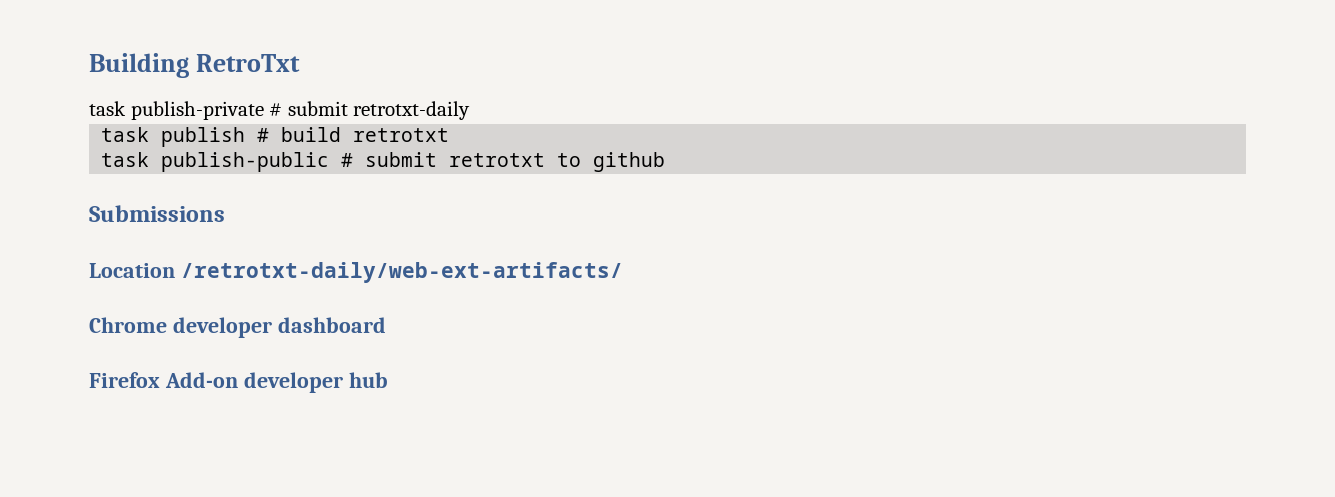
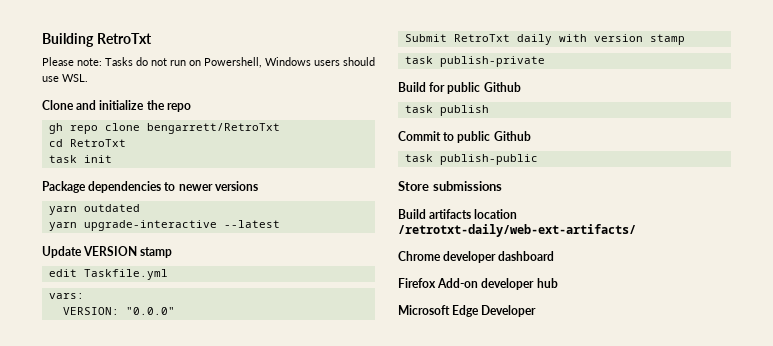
[89,101,471,120] [101,127,450,147] [101,152,666,172] [89,205,225,222] [89,263,175,278] task publish-private # submit retrotxt-daily // task publish # build retrotxt // task publish-public # submit retrotxt to github // Submissions // Location -> [42,57,375,68] [42,74,88,82] [42,100,191,112] [48,123,280,134] [48,139,126,147] [48,155,112,163] [42,181,258,193] [48,204,140,215] [48,220,280,231] [42,246,173,258] [48,269,168,280] [48,293,84,299] [62,307,175,315] [404,34,685,45] [404,56,545,67] [398,82,521,94] [404,105,489,116] [398,131,531,143] [404,154,538,165] [398,181,502,191] [398,209,518,219] Please note: Tasks do not run on Powershell, Windows users should use WSL. // Clone and initialize the repo // gh repo clone bengarrett/RetroTxt // cd RetroTxt // task init // Package dependencies to newer versions // yarn outdated // yarn upgrade-interactive --latest // Update VERSION stamp // edit Taskfile.yml // vars: // VERSION: "0.0.0" // Submit RetroTxt daily with version stamp // task publish-private // Build for public Github // task publish // Commit to public Github // task publish-public // Store submissions // Build artifacts location
(388, 380) none -> [398,305,537,317] // Microsoft Edge Developer

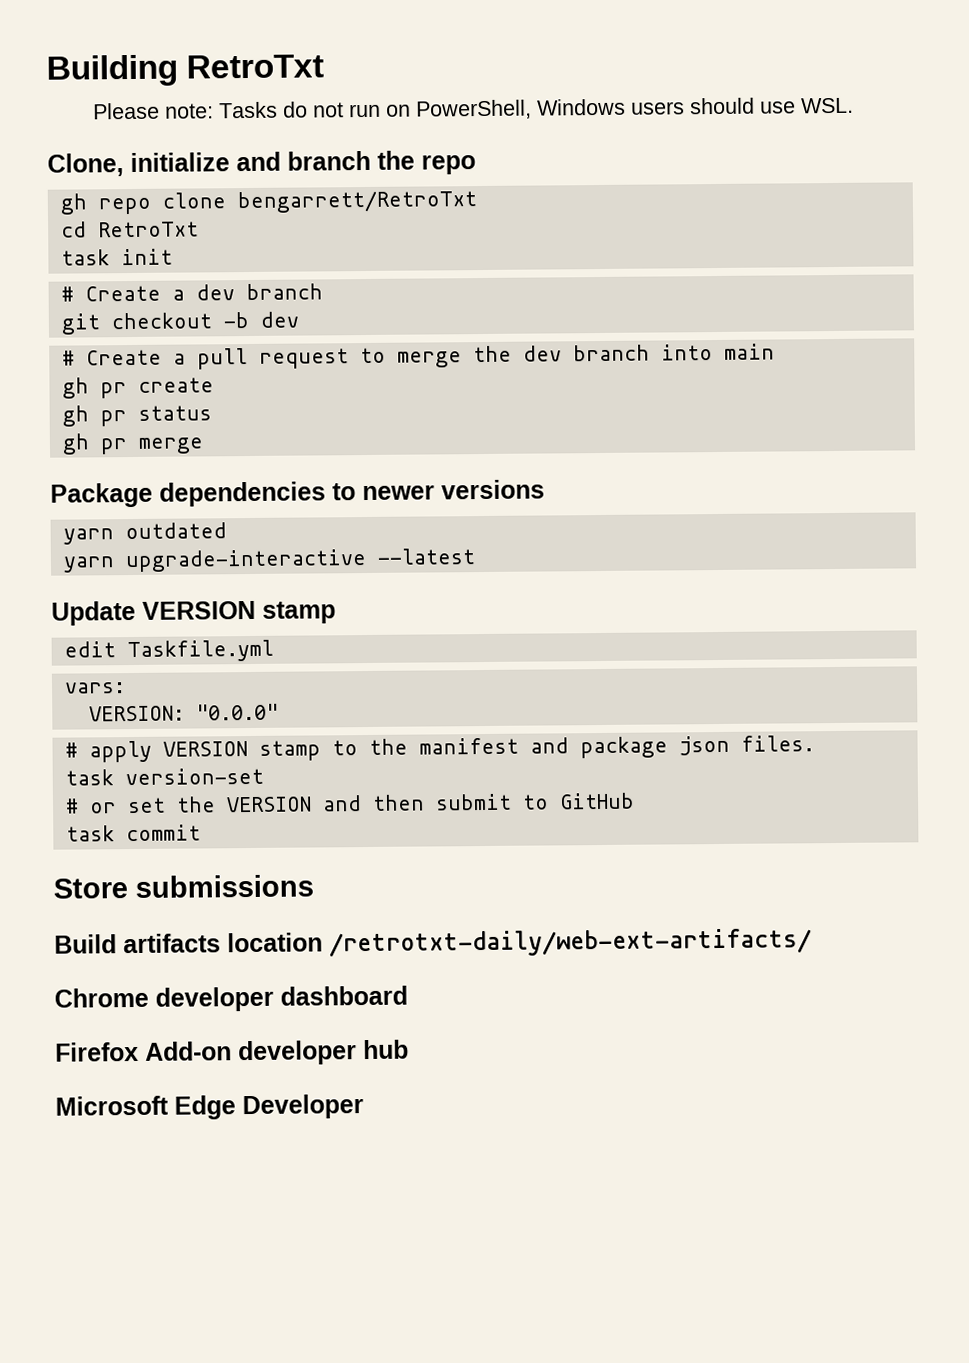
[204,57,262,68] Powershell, -> [415,99,532,120] PowerShell,
[42,100,145,110] Clone and initialize -> [47,150,371,177] Clone, initialize and branch
(112, 159) none -> [60,283,323,302] [60,311,299,335] [61,343,775,370] [61,377,214,399] [61,405,212,427] [61,433,204,455] // # Create a dev branch // git checkout -b dev // # Create a pull request to merge the dev branch into main // gh pr create // gh pr status // gh pr merge
[404,34,685,45] [404,56,545,67] [398,82,521,94] [404,105,489,116] [398,131,531,143] [404,154,538,165] Submit RetroTxt daily with version stamp // task publish-private // Build for public Github // task publish // Commit to public Github // task publish-public -> [64,735,815,763] [64,767,264,786] [64,792,635,814] [65,824,201,842] # apply VERSION stamp to the manifest and package json files. // task version-set // # or set the VERSION and then submit to GitHub // task commit

